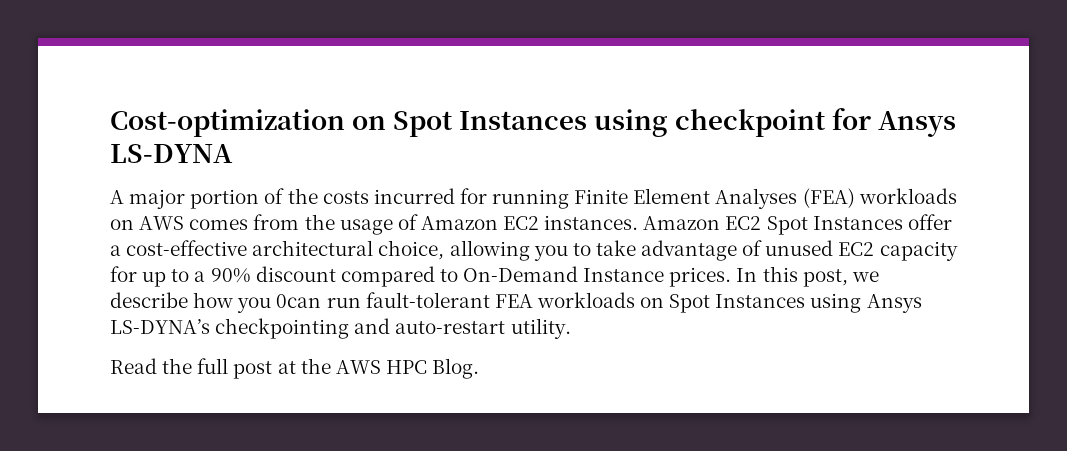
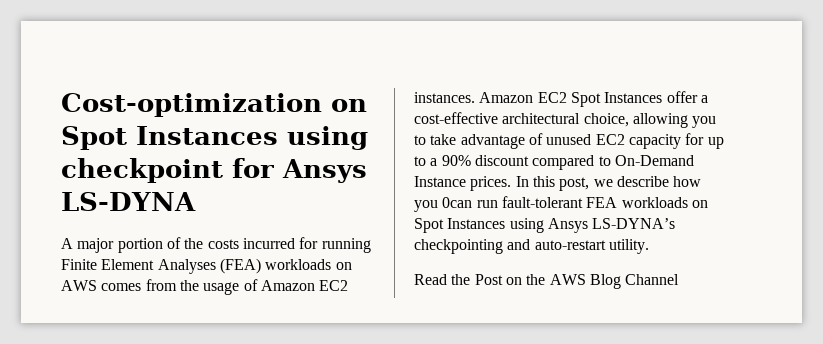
[197,358,480,379] full post at the AWS HPC Blog. -> [474,274,680,289] Post on the AWS Blog Channel

